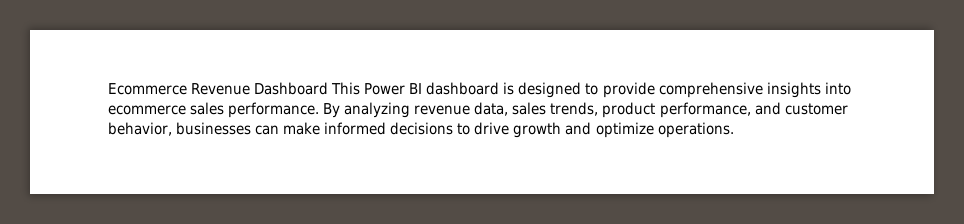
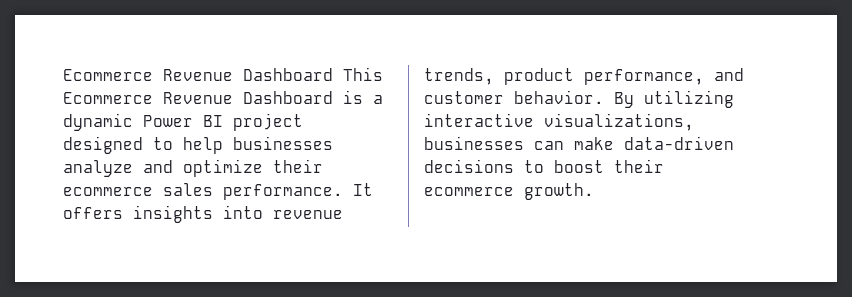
[364,82,851,98] [108,102,547,118] Power BI dashboard is designed to provide comprehensive insights into ecommerce sales performance. By analyzing revenue data, sales -> [63,90,383,104] [63,113,303,131] [63,136,333,154] [63,159,323,177] [63,183,373,200] [63,205,343,223] Ecommerce Revenue Dashboard is a dynamic Power BI project designed to help businesses analyze and optimize their ecommerce sales performance. It offers insights into revenue
[108,122,172,136] behavior, -> [514,90,734,108] [424,113,694,131] behavior. By utilizing interactive visualizations,
[324,122,387,135] informed -> [624,136,734,150] data-driven
[474,122,734,138] drive growth and optimize operations. -> [554,159,664,173] [424,183,594,200] boost their ecommerce growth.

